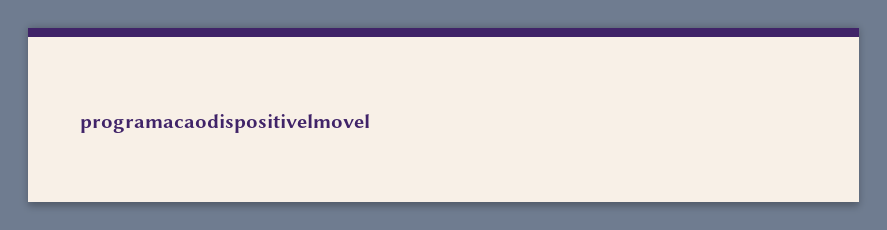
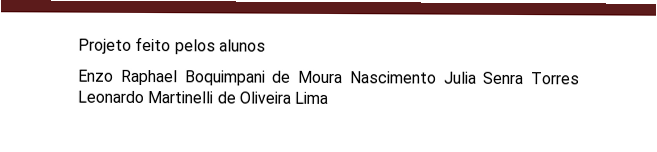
[80,114,370,133] programacaodispositivelmovel -> [78,36,266,55] [77,69,580,86] [77,90,329,105] Projeto feito pelos alunos // Enzo Raphael Boquimpani de Moura Nascimento Julia Senra Torres Leonardo Martinelli de Oliveira Lima

